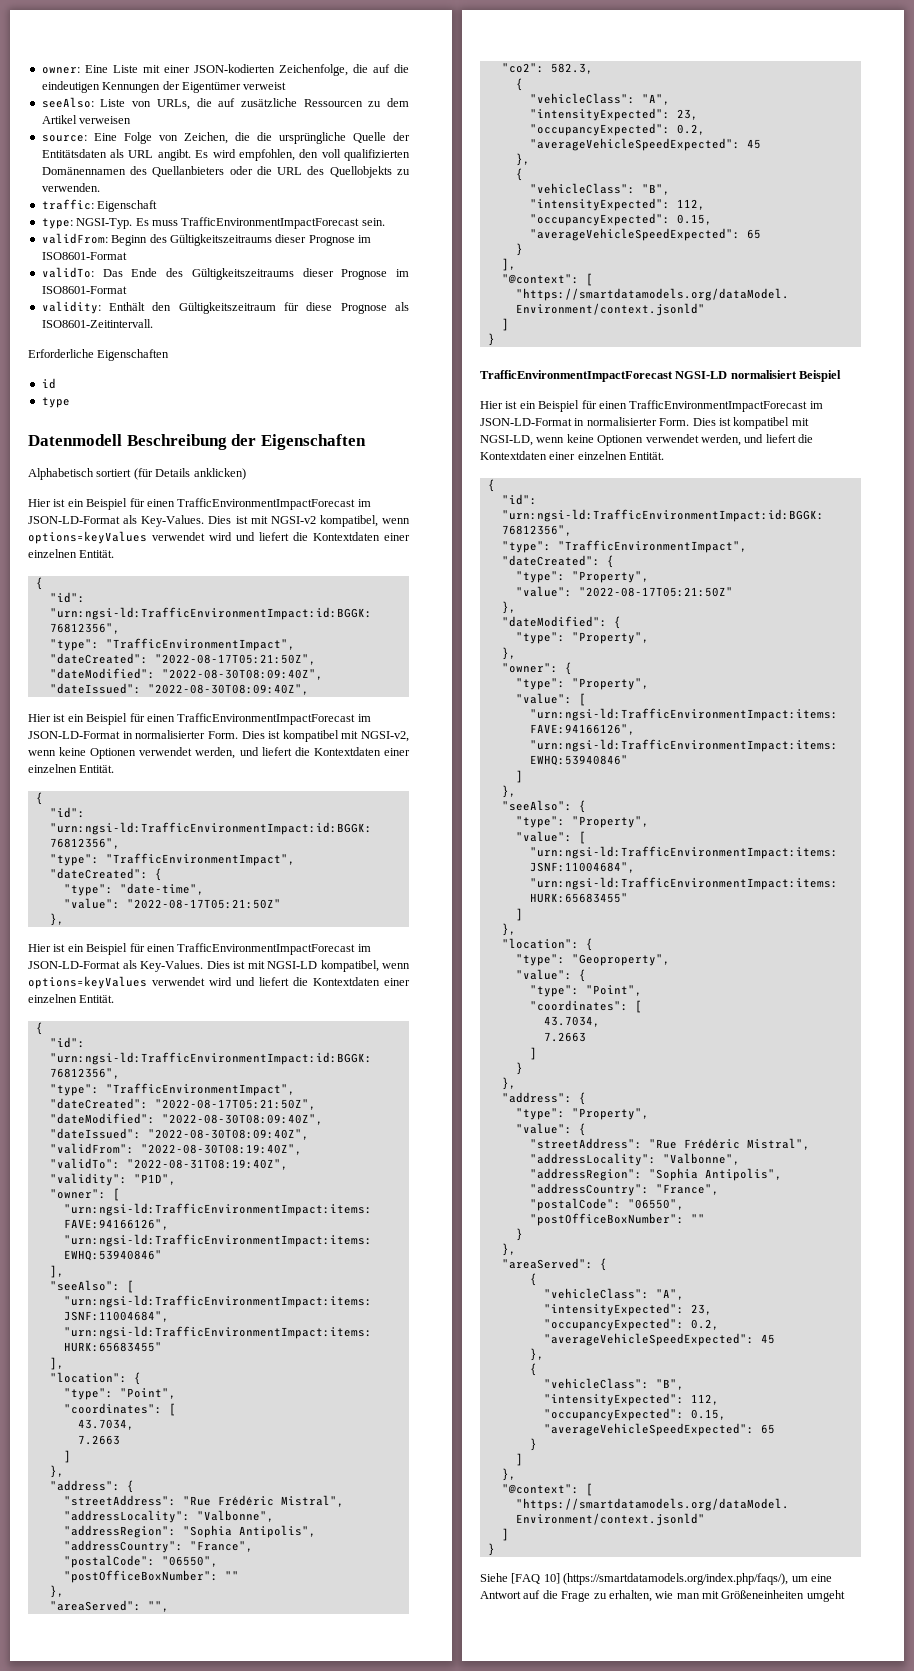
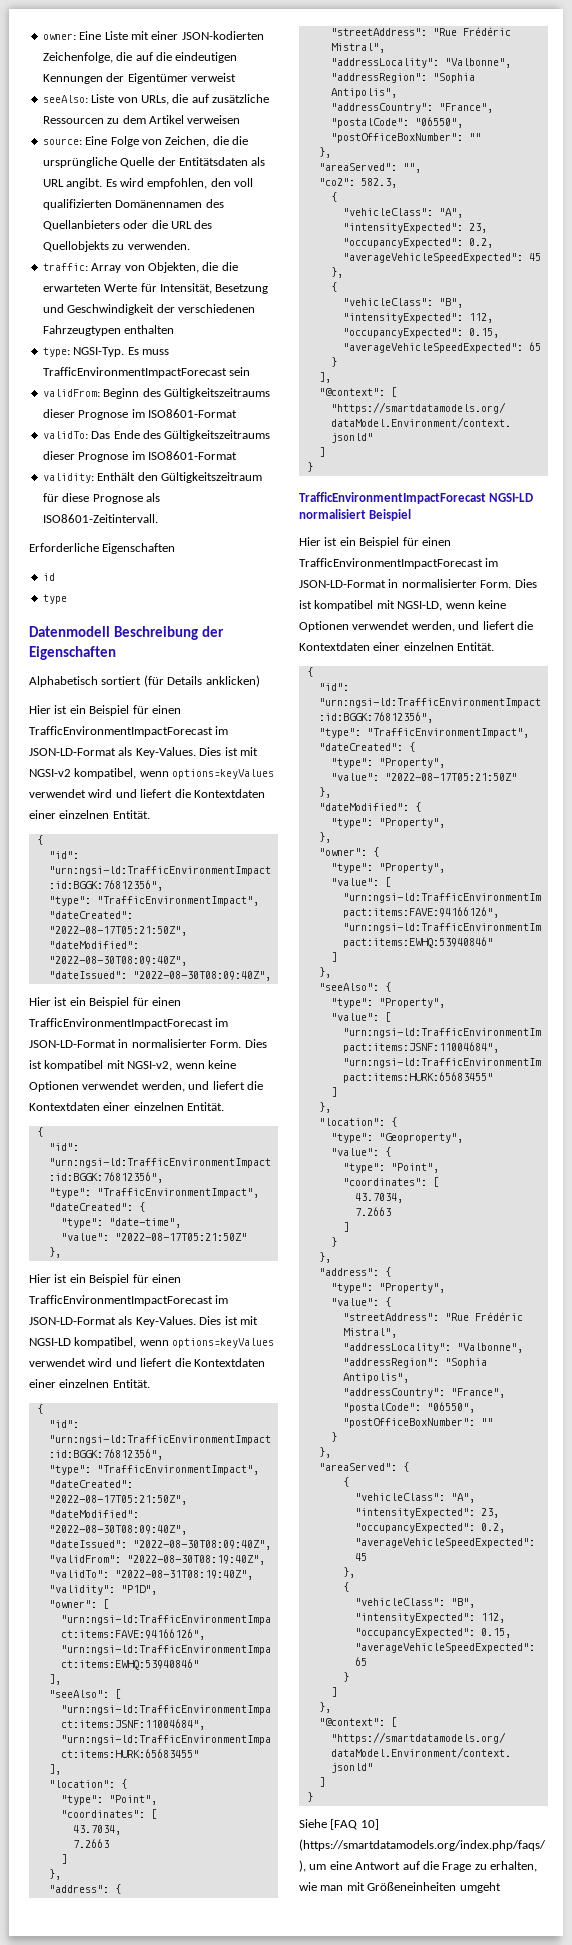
[97,200,158,212] Eigenschaft -> [91,262,238,273] [42,283,269,294] [42,304,255,315] [42,325,175,336] Array von Objekten, die die erwarteten Werte für Intensität, Besetzung und Geschwindigkeit der verschiedenen Fahrzeugtypen enthalten
[361,218,385,226] sein. -> [229,367,251,376] sein

